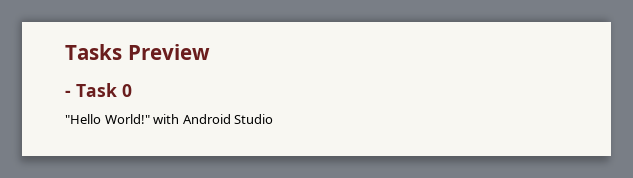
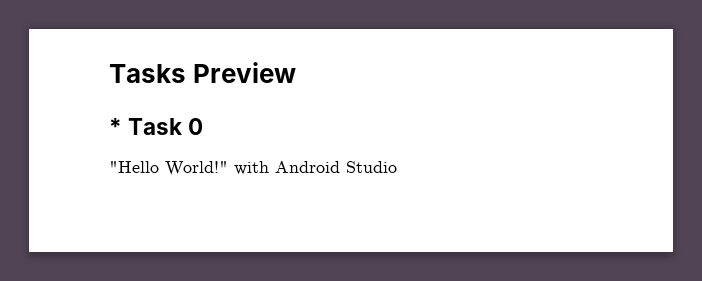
[65,90,71,97] - -> [109,118,122,135] *

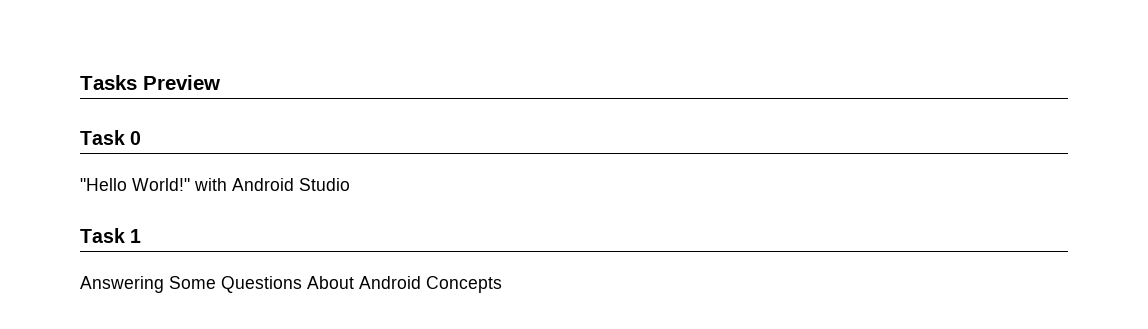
[109,118,122,135] * -> (220, 82) none
(397, 167) none -> [80,228,142,243] [80,276,502,293] // Task 1 // Answering Some Questions About Android Concepts

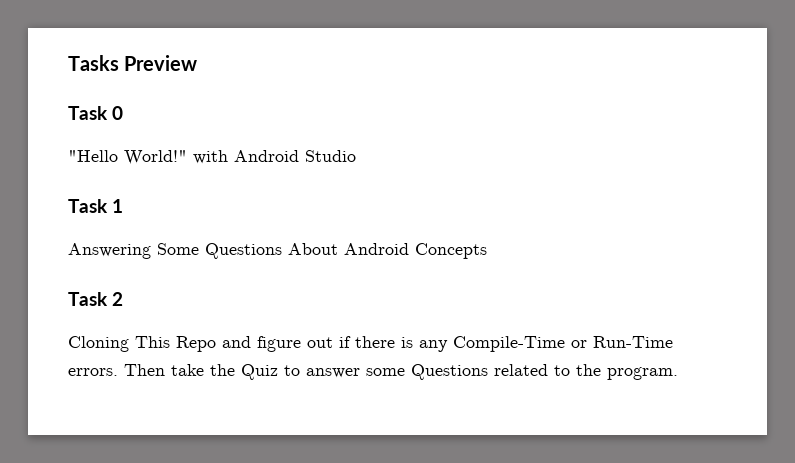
(502, 284) none -> [68,292,123,306] [68,336,673,352] [68,364,678,380] // Task 2 // Cloning This Repo and figure out if there is any Compile-Time or Run-Time errors. Then take the Quiz to answer some Questions related to the program.

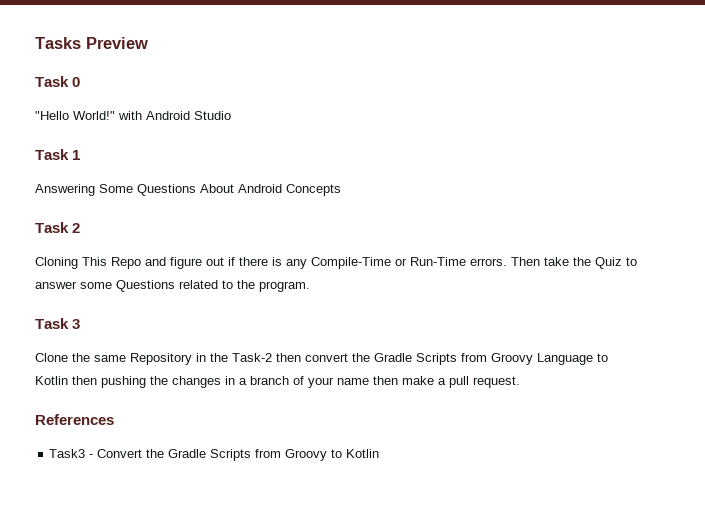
(678, 373) none -> [35,318,81,329] [35,353,608,365] [35,376,520,388] [35,414,114,425] [49,449,380,461] // Task 3 // Clone the same Repository in the Task-2 then convert the Gradle Scripts from Groovy Language to Kotlin then pushing the changes in a branch of your name then make a pull request. // References // Task3 - Convert the Gradle Scripts from Groovy to Kotlin

